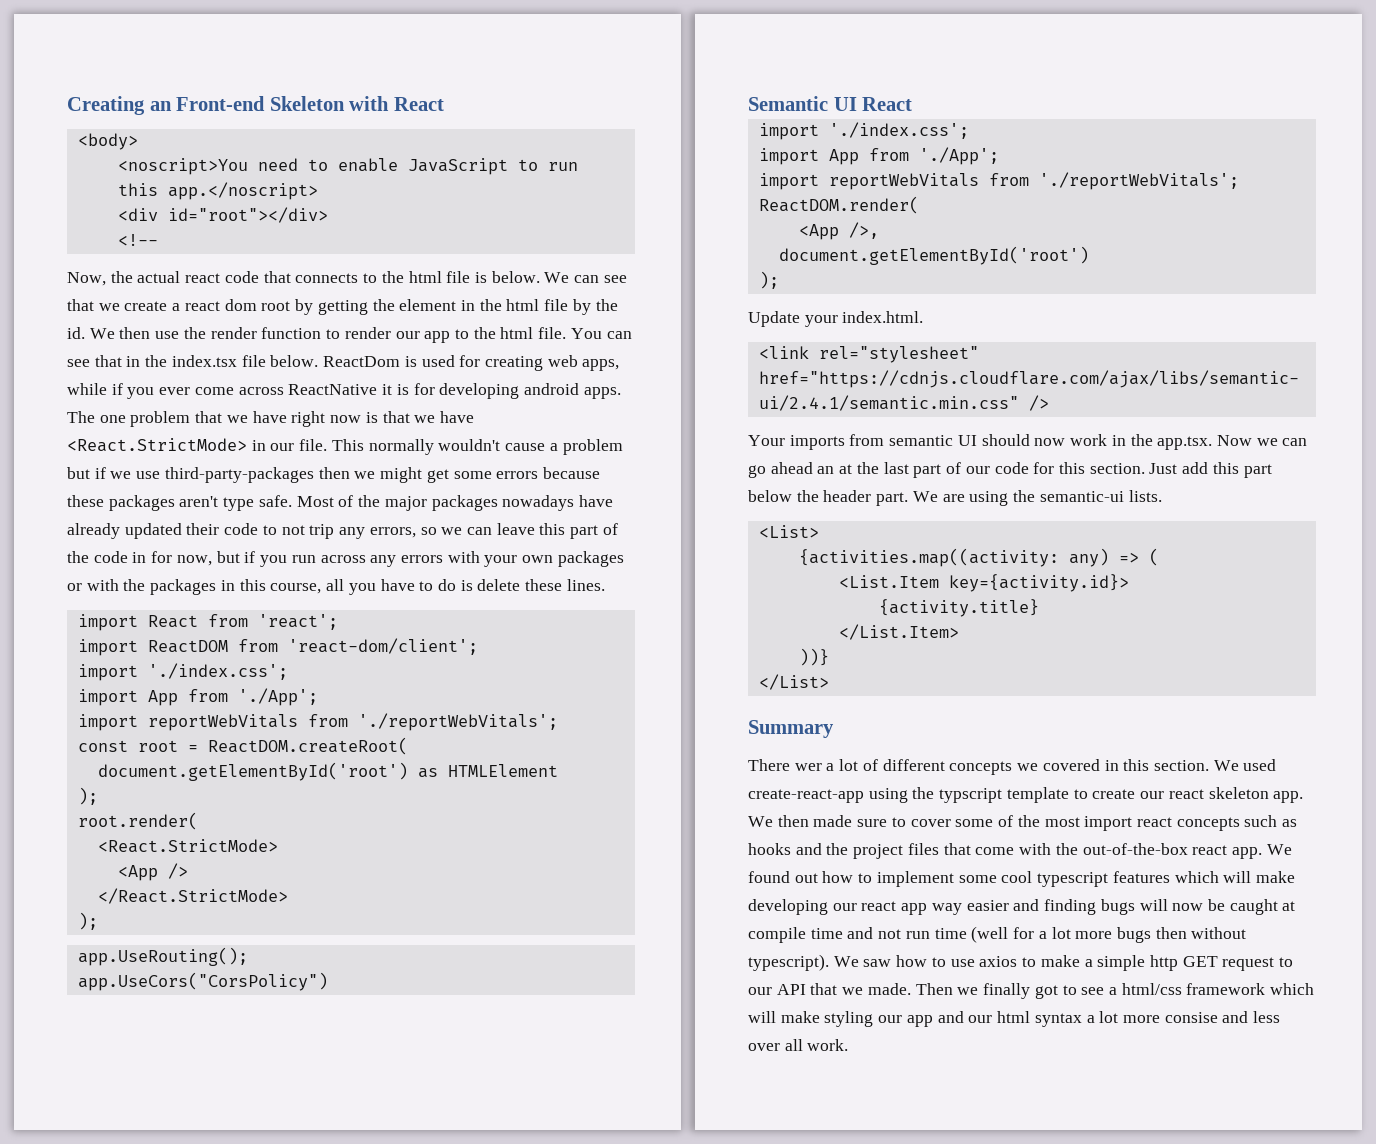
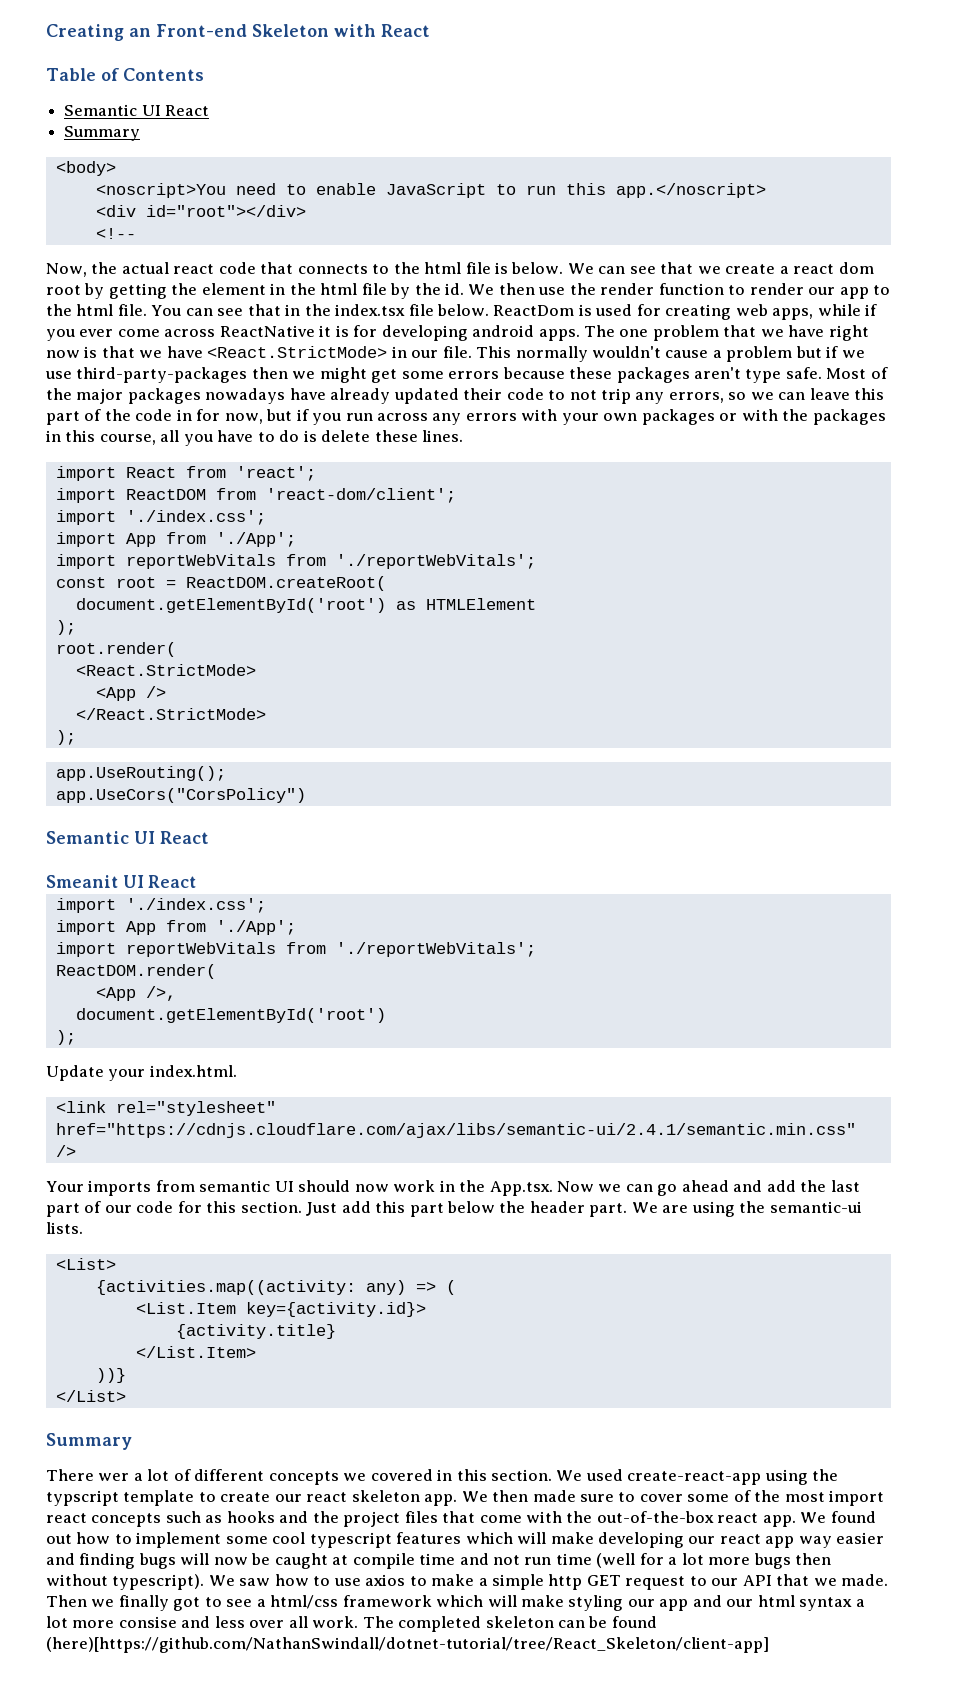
(444, 104) none -> [46,68,204,81] [64,104,210,116] [64,126,141,141] // Table of Contents // Semantic UI React // Summary
(913, 104) none -> [46,875,197,888] // Smeanit UI React
[1157,436,1213,450] app.tsx. -> [489,1181,553,1196] App.tsx.
[817,464,853,474] an at -> [733,1180,796,1192] and add
(849, 1045) none -> [362,1616,657,1632] [46,1637,769,1653] The completed skeleton can be found (here)[https://github.com/NathanSwindall/dotnet-tutorial/tree/React_Skeleton/client-app]

